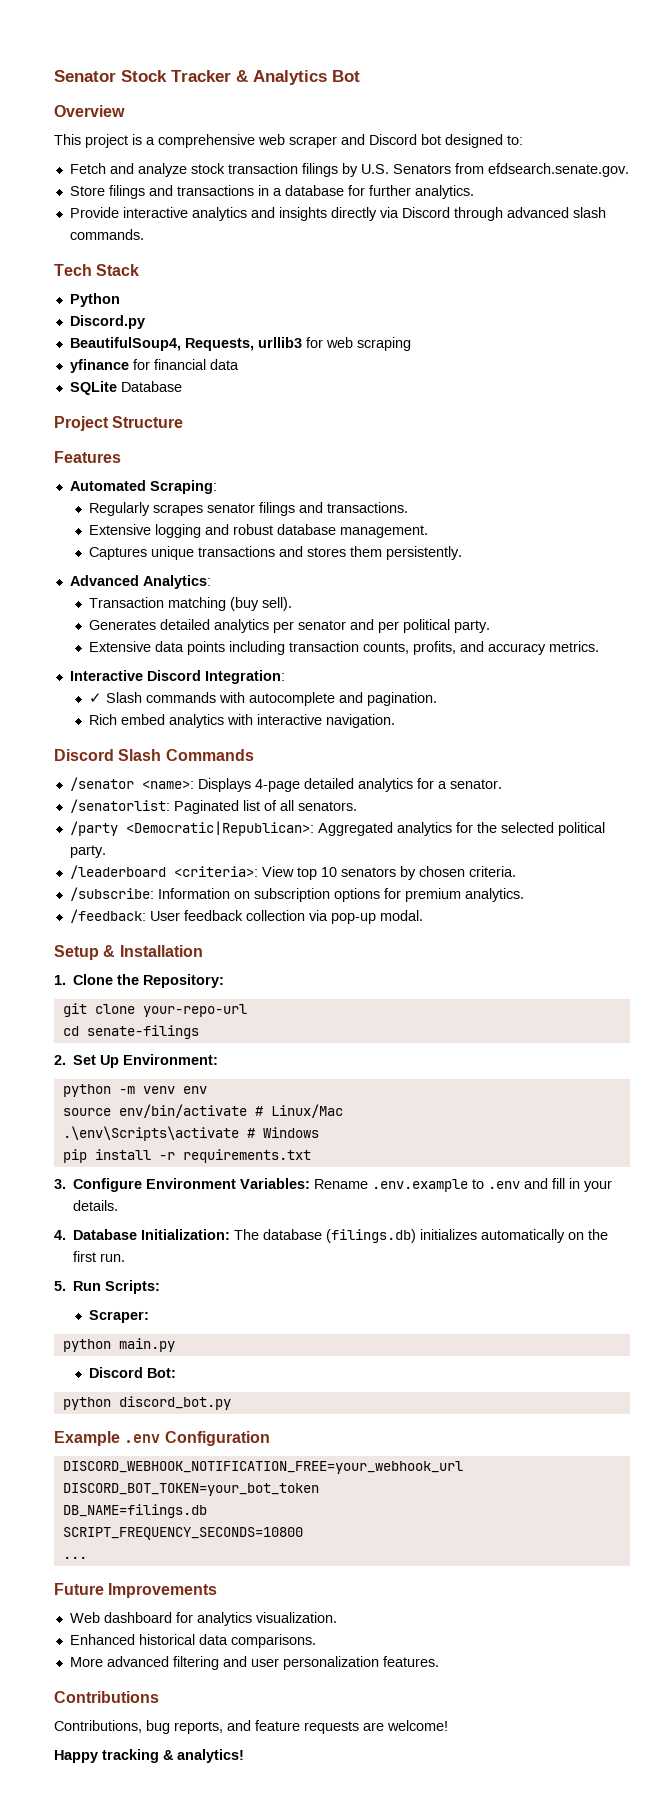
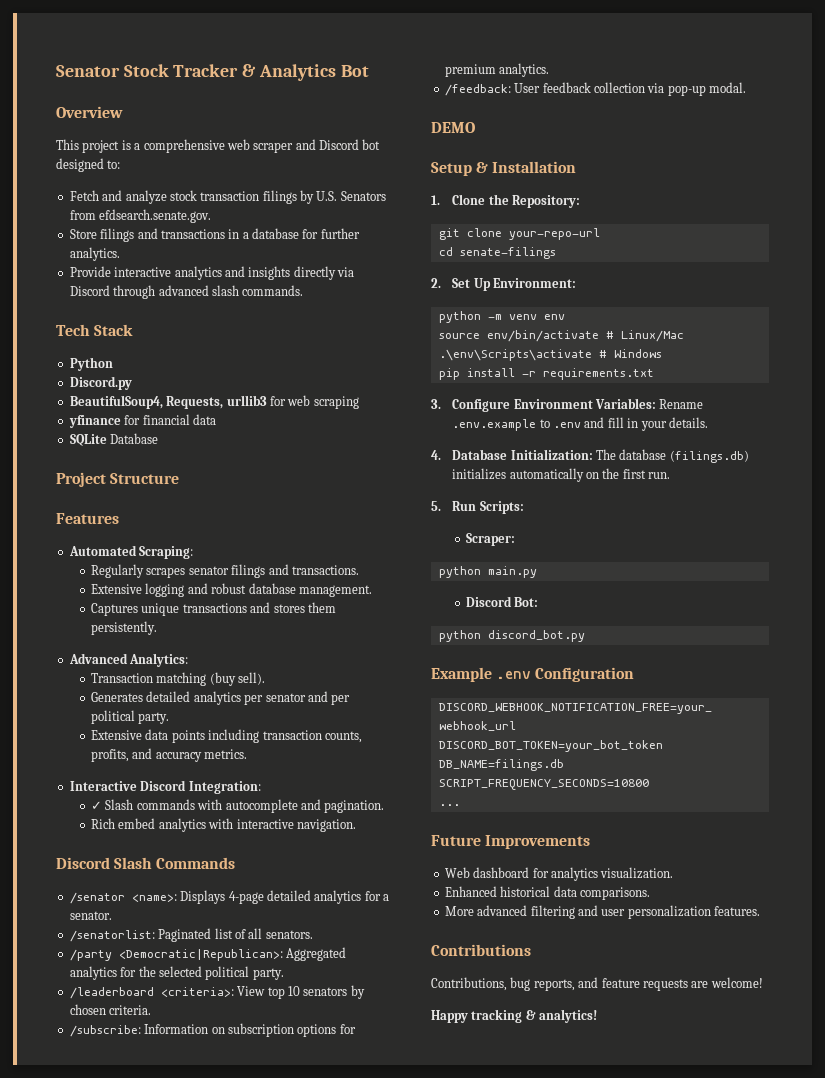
(423, 915) none -> [431,122,475,133] // DEMO

